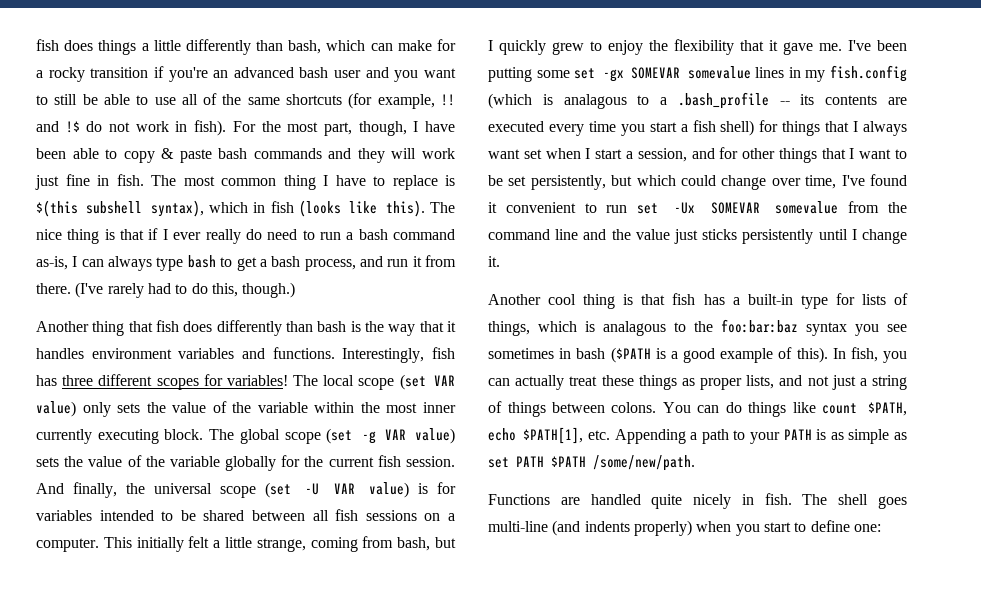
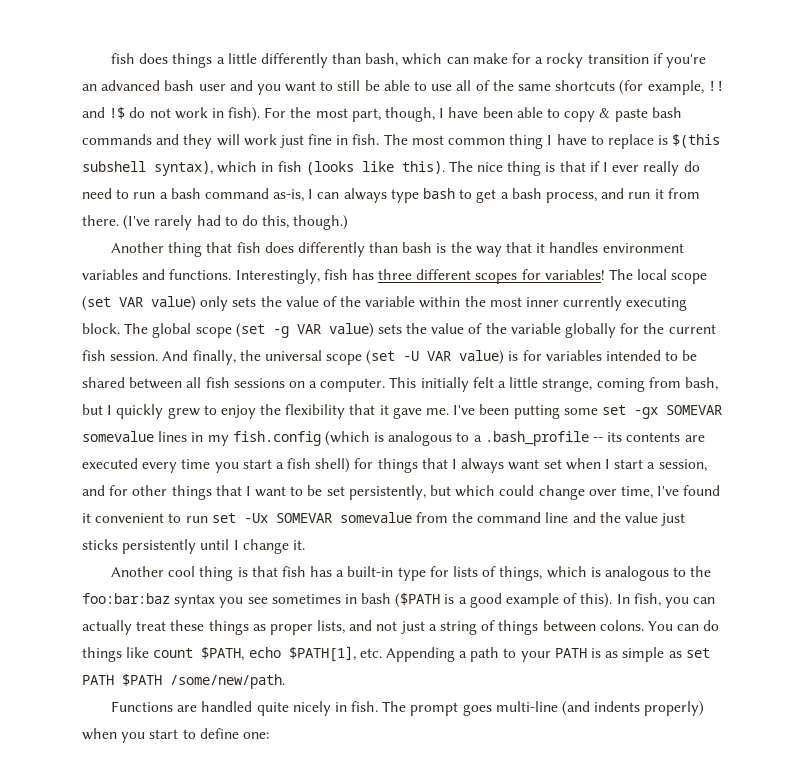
[563,94,627,109] analagous -> [388,431,453,446] analogous
[603,321,666,336] analagous -> [604,566,669,581] analogous
[838,494,869,505] shell -> [410,702,459,716] prompt

